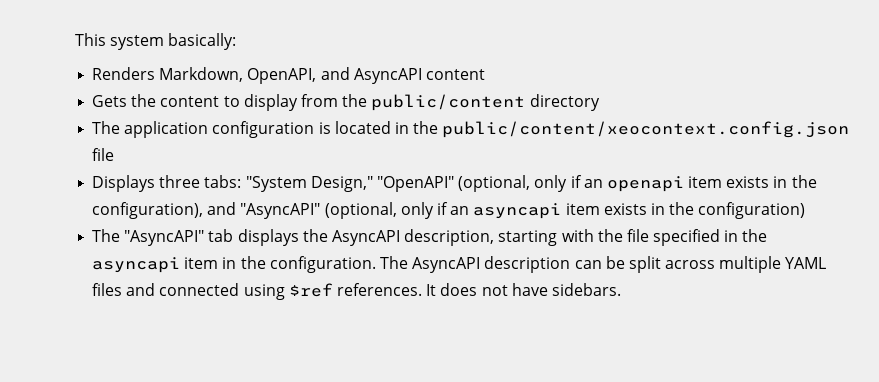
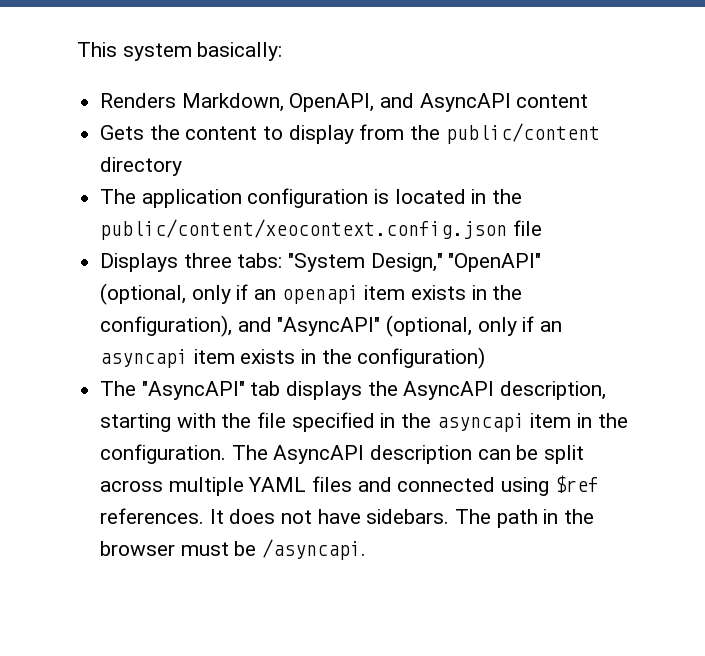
(621, 289) none -> [455,509,595,528] [100,539,367,560] The path in the browser must be /asyncapi.

